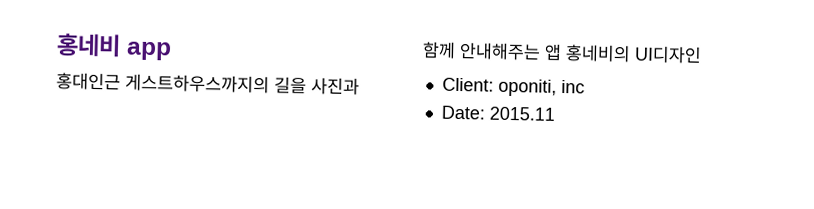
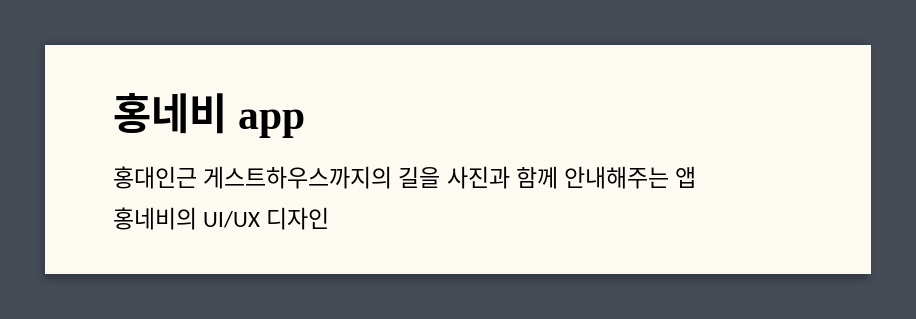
[634,45,702,64] [441,77,585,97] [440,105,555,121] UI디자인 // Client: oponiti, inc // Date: 2015.11 -> [203,207,330,230] UI/UX 디자인

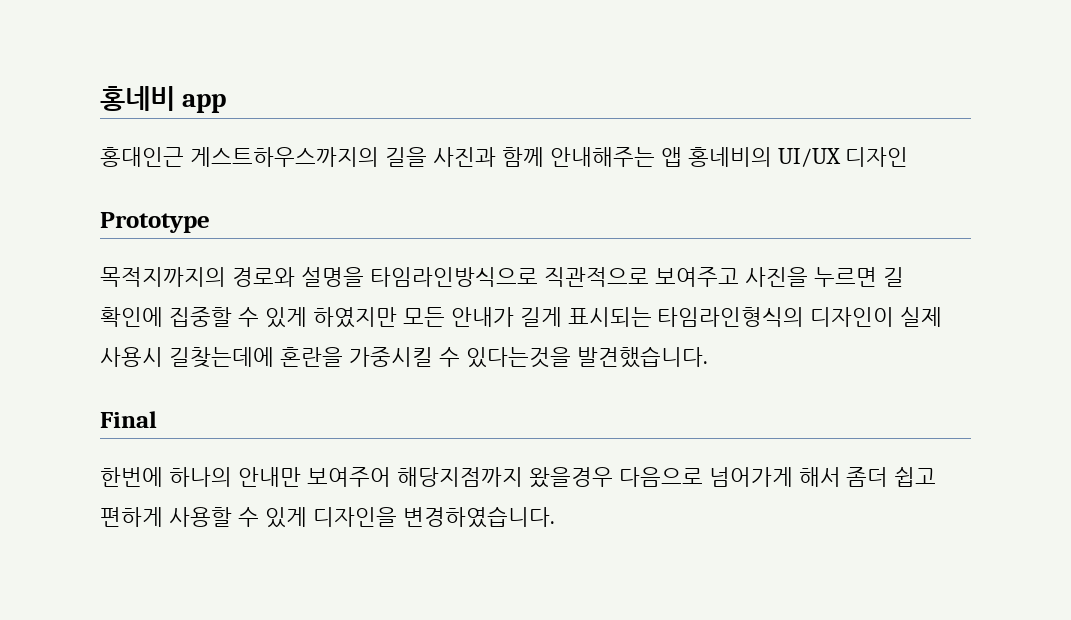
(330, 218) none -> [100,212,210,233] [100,267,904,287] [100,307,943,328] [100,346,708,368] [100,411,157,428] [100,467,937,488] [100,506,555,528] // Prototype // 목적지까지의 경로와 설명을 타임라인방식으로 직관적으로 보여주고 사진을 누르면 길 확인에 집중할 수 있게 하였지만 모든 안내가 길게 표시되는 타임라인형식의 디자인이 실제 사용시 길찾는데에 혼란을 가중시킬 수 있다는것을 발견했습니다. // Final // 한번에 하나의 안내만 보여주어 해당지점까지 왔을경우 다음으로 넘어가게 해서 좀더 쉽고 편하게 사용할 수 있게 디자인을 변경하였습니다.

